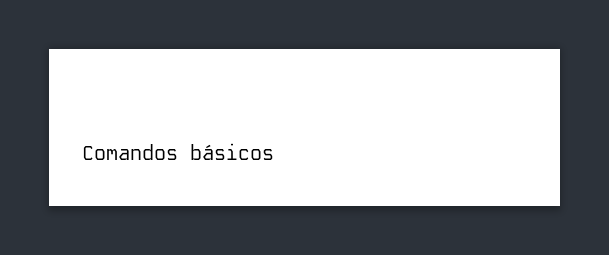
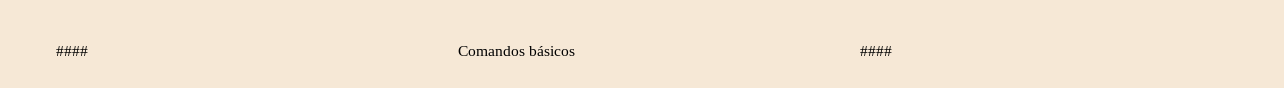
(82, 152) none -> [56,46,88,56] #### //
(274, 151) none -> [860,46,892,56] // ####

